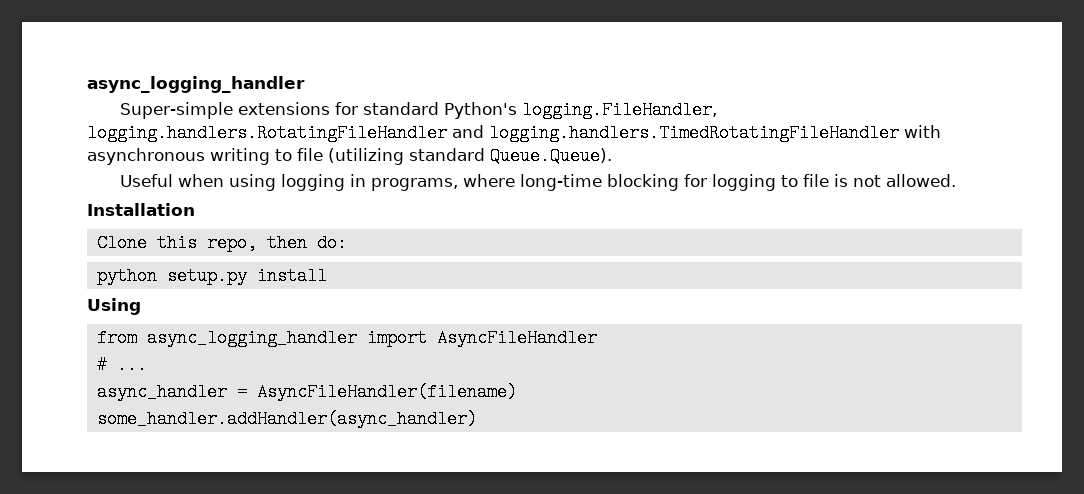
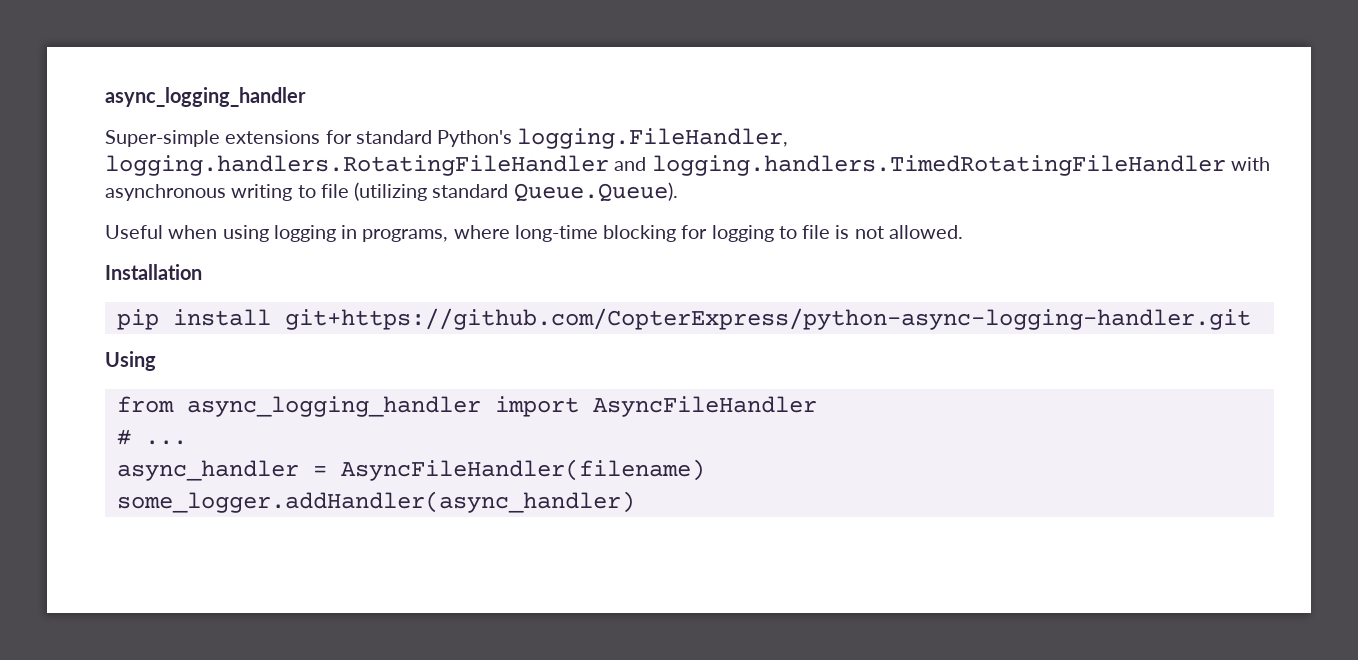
[96,234,347,252] [96,267,247,285] Clone this repo, then do: // python setup.py -> [116,309,159,330] pip
(327, 276) none -> [284,308,1251,330] git+https://github.com/CopterExpress/python-async-logging-handler.git
[96,410,477,428] some_handler.addHandler(async_handler) -> [116,491,635,513] some_logger.addHandler(async_handler)

